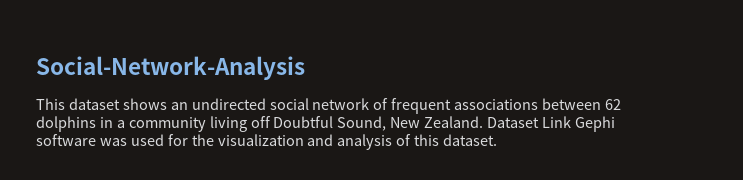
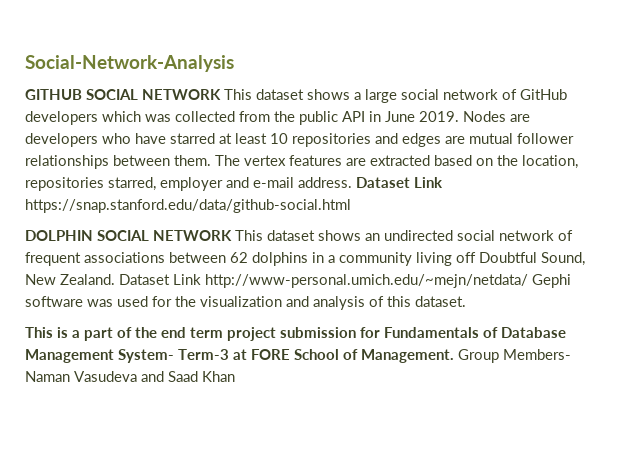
(305, 68) none -> [25,89,567,103] [25,111,530,125] [25,133,574,147] [25,155,578,169] [25,177,443,191] [25,199,351,213] [25,230,232,241] GITHUB SOCIAL NETWORK This dataset shows a large social network of GitHub developers which was collected from the public API in June 2019. Nodes are developers who have starred at least 10 repositories and edges are mutual follower relationships between them. The vertex features are extracted based on the location, repositories starred, employer and e-mail address. Dataset Link https://snap.stanford.edu/data/github-social.html // DOLPHIN SOCIAL NETWORK
(572, 122) none -> [205,274,528,288] http://www-personal.umich.edu/~mejn/netdata/
(498, 140) none -> [25,327,566,341] [25,349,571,363] [25,371,235,382] // This is a part of the end term project submission for Fundamentals of Database Management System- Term-3 at FORE School of Management. Group Members- Naman Vasudeva and Saad Khan

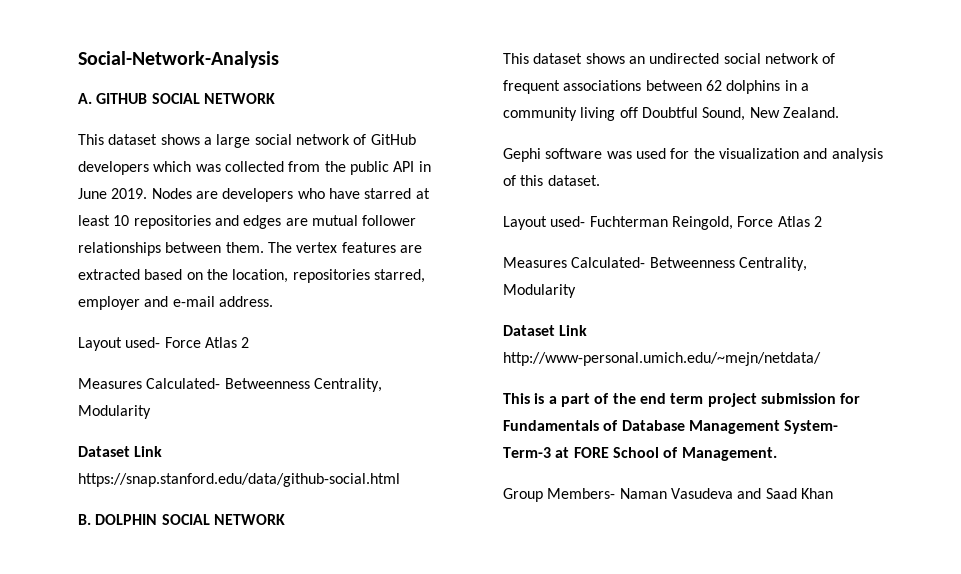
(234, 63) none -> [78,93,92,104] A.
(221, 94) none -> (275, 98) //
(352, 182) none -> [78,337,250,351] [78,378,382,392] [78,405,151,419] // Layout used- Force Atlas 2 // Measures Calculated- Betweenness Centrality, Modularity //
(351, 206) none -> [78,514,91,525] B.
(232, 235) none -> (285, 519) //
[119,274,528,288] Dataset Link http://www-personal.umich.edu/~mejn/netdata/ -> (839, 112) //
(466, 301) none -> [503,216,822,230] [503,257,807,271] [503,284,576,298] [503,325,588,336] [503,352,821,366] // Layout used- Fuchterman Reingold, Force Atlas 2 // Measures Calculated- Betweenness Centrality, Modularity // Dataset Link http://www-personal.umich.edu/~mejn/netdata/
(454, 356) none -> (777, 454) //

